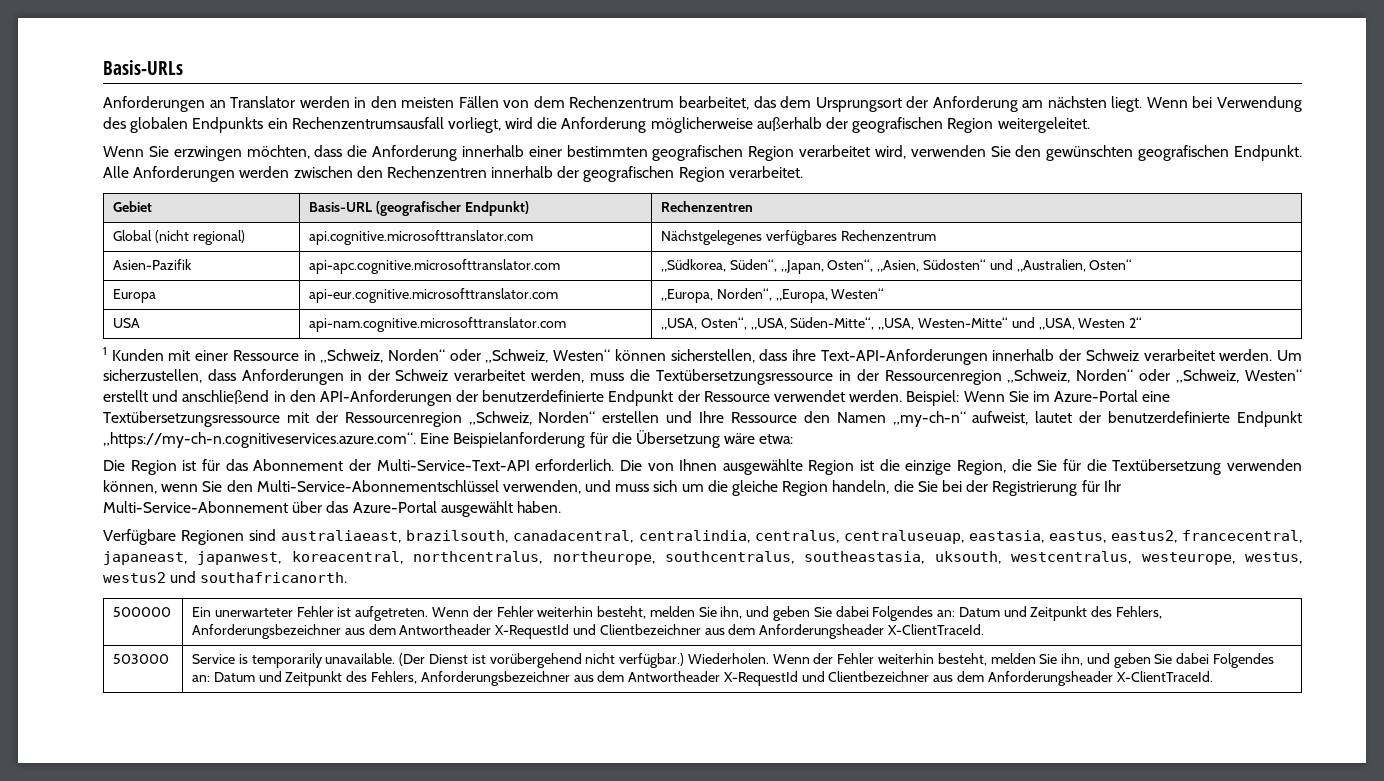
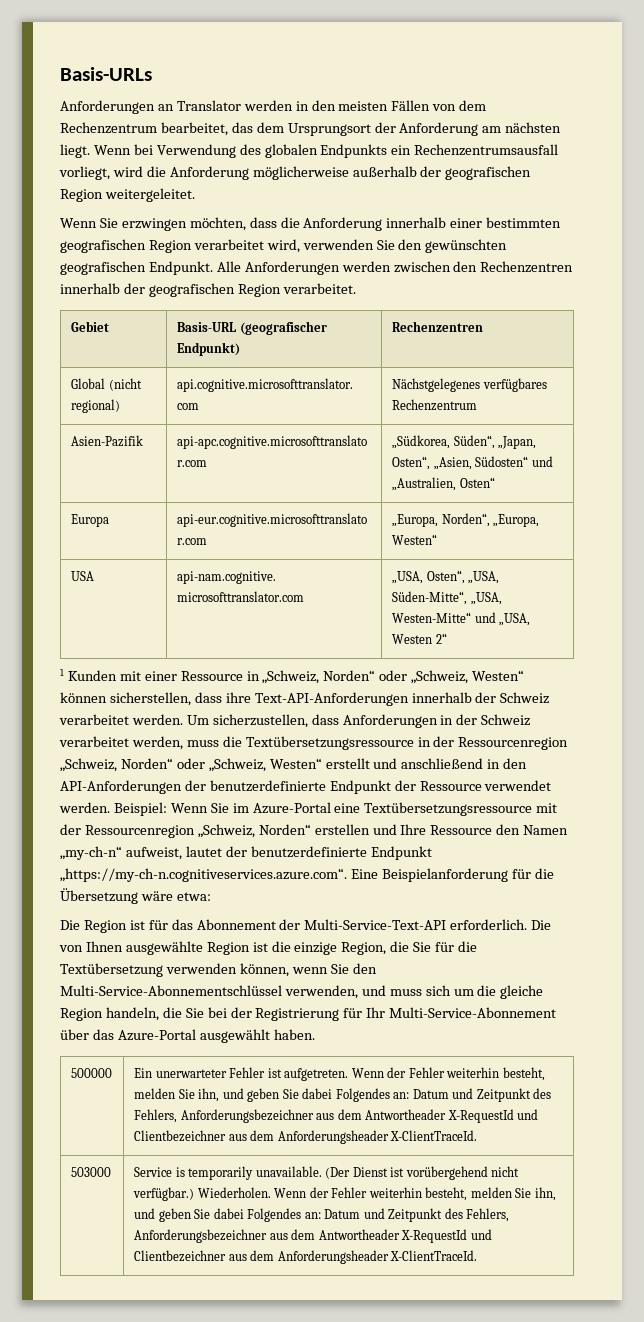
[103,529,1303,545] [103,551,1303,565] [103,571,348,583] // Verfügbare Regionen sind australiaeast, brazilsouth, canadacentral, centralindia, centralus, centraluseuap, eastasia, eastus, eastus2, francecentral, japaneast, japanwest, koreacentral, northcentralus, northeurope, southcentralus, southeastasia, uksouth, westcentralus, westeurope, westus, westus2 und southafricanorth. -> (315, 1034) none

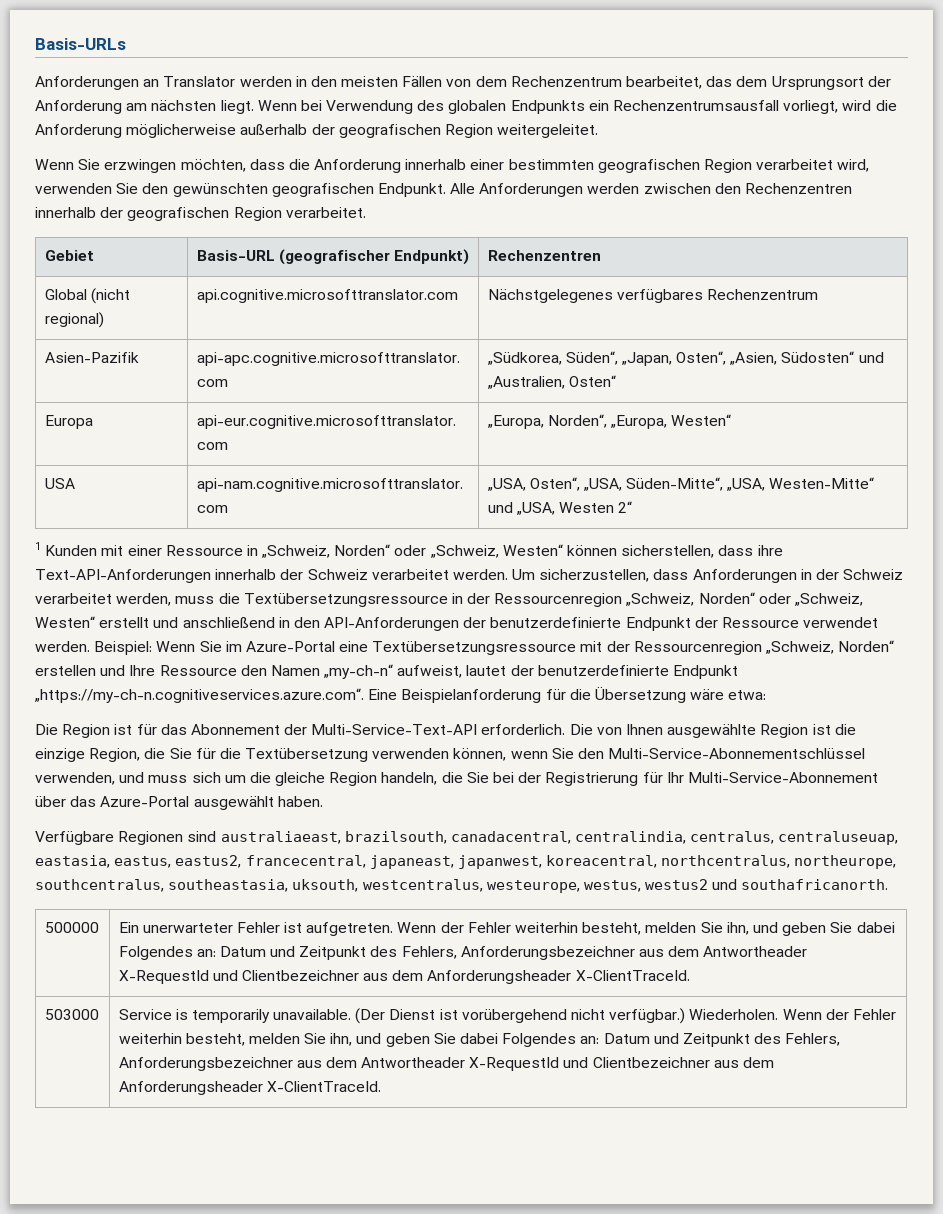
(315, 1034) none -> [35,831,899,845] [35,855,897,869] [35,879,889,893] // Verfügbare Regionen sind australiaeast, brazilsouth, canadacentral, centralindia, centralus, centraluseuap, eastasia, eastus, eastus2, francecentral, japaneast, japanwest, koreacentral, northcentralus, northeurope, southcentralus, southeastasia, uksouth, westcentralus, westeurope, westus, westus2 und southafricanorth.

